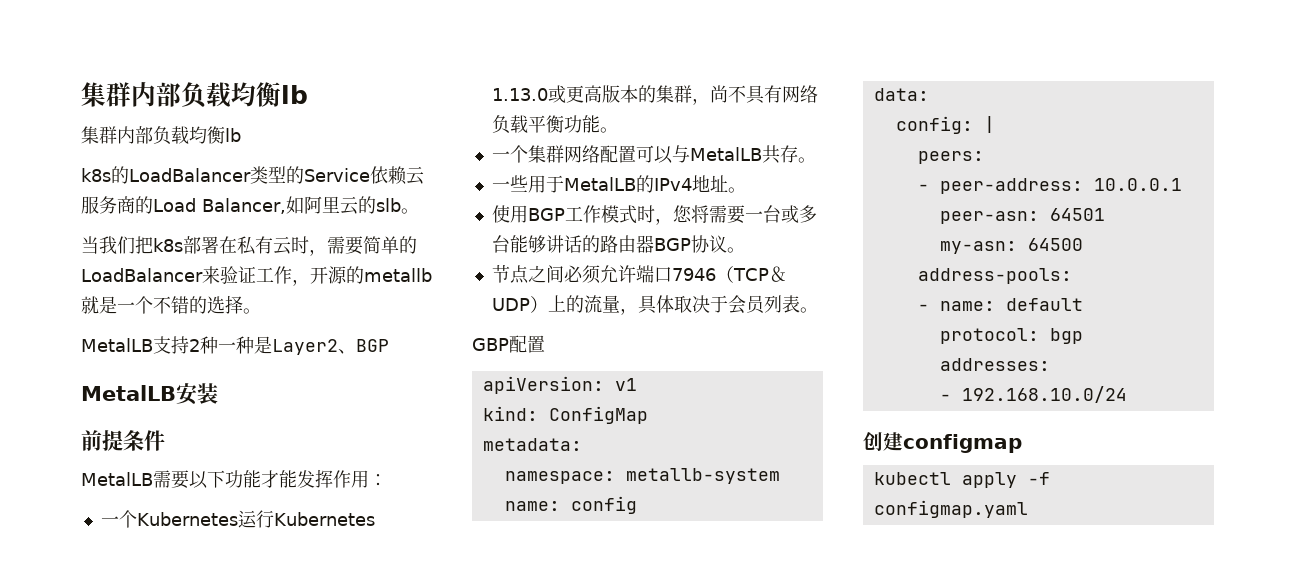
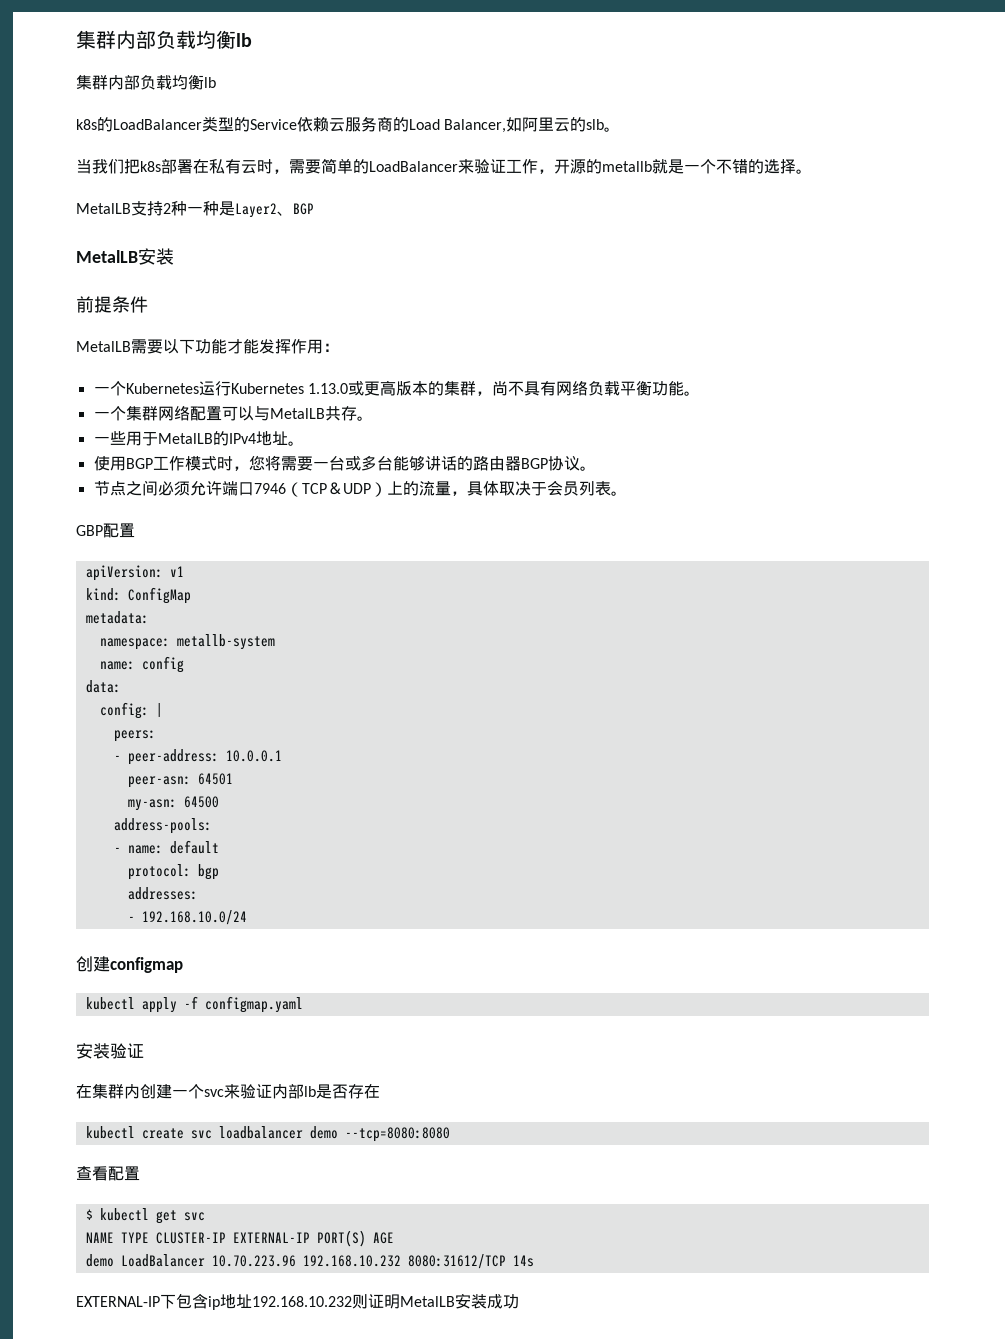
(1028, 509) none -> [76,1043,144,1059] [76,1084,380,1099] [85,1126,450,1142] [76,1166,140,1181] [85,1208,205,1224] [85,1230,394,1247] [85,1254,534,1269] [76,1293,519,1310] // 安装验证 // 在集群内创建一个svc来验证内部lb是否存在 // kubectl create svc loadbalancer demo --tcp=8080:8080 // 查看配置 // $ kubectl get svc // NAME TYPE CLUSTER-IP EXTERNAL-IP PORT(S) AGE // demo LoadBalancer 10.70.223.96 192.168.10.232 8080:31612/TCP 14s // EXTERNAL-IP下包含ip地址192.168.10.232则证明MetalLB安装成功

